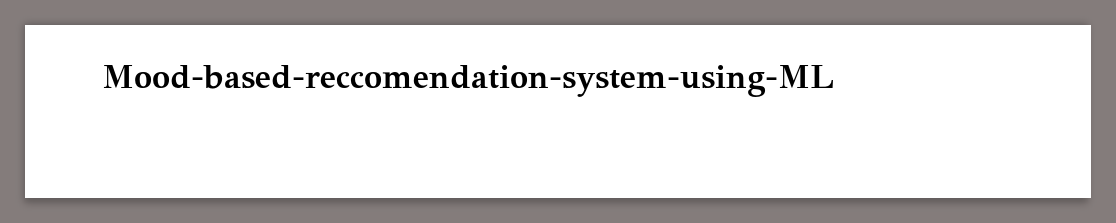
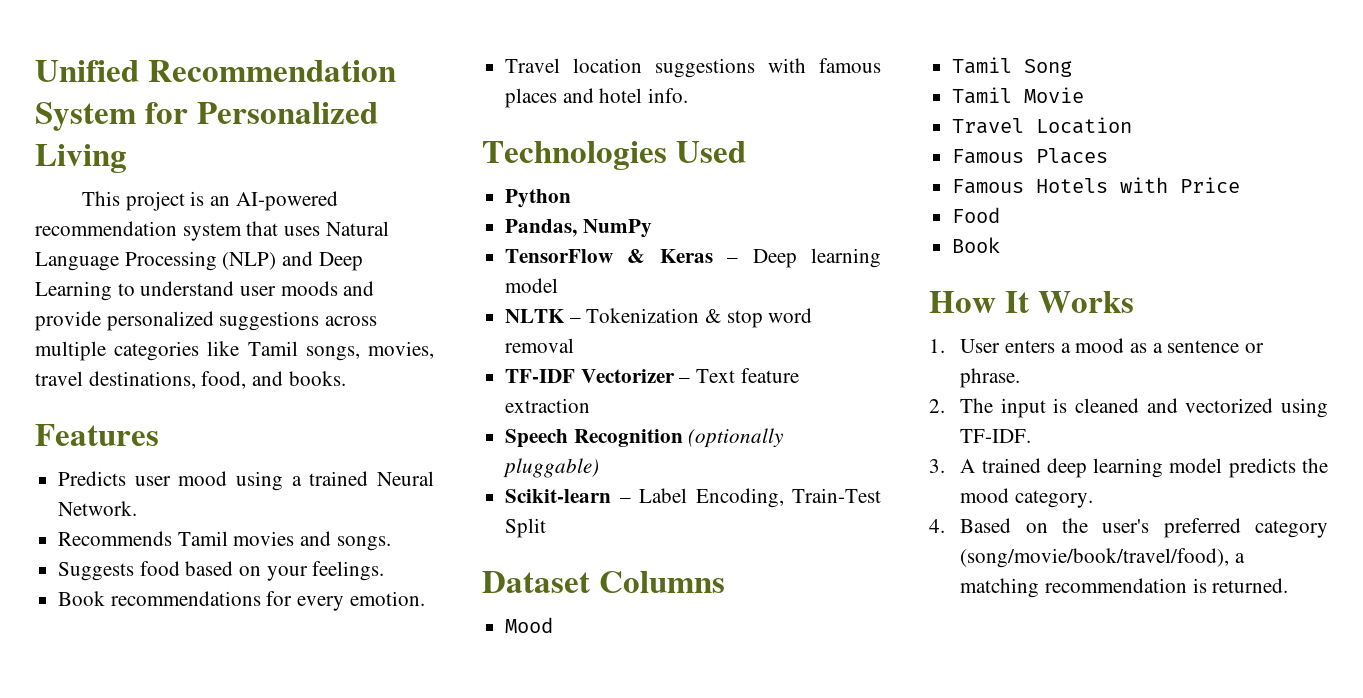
[102,65,834,97] Mood-based-reccomendation-system-using-ML -> [35,60,396,82] [35,102,378,131] [35,144,127,173] [82,191,338,211] [35,221,389,241] [35,251,363,271] [35,281,375,301] [35,311,378,331] [35,341,434,361] [35,371,346,389] [35,424,159,446] [58,471,434,491] [58,501,138,516] [58,531,391,551] [58,561,385,581] [58,591,425,611] [505,58,881,78] [505,88,689,108] [482,141,746,170] [505,189,572,208] [505,219,652,238] [505,248,881,268] [505,278,559,293] [505,308,813,328] [505,338,575,353] [505,368,799,383] [505,398,591,413] [505,428,784,448] [503,458,600,478] [505,488,881,508] [505,518,547,538] [482,571,725,593] [505,617,554,633] [952,57,1073,77] [952,87,1085,104] [952,117,1133,134] [952,148,1109,164] [952,177,1241,194] [952,207,1001,223] [952,237,1001,253] [929,291,1134,313] [929,338,1264,353] [960,368,1021,388] [929,398,1328,418] [960,429,1032,443] [929,458,1328,478] [960,488,1093,508] [929,518,1328,538] [960,548,1245,568] [960,578,1289,598] Unified Recommendation System for Personalized Living // This project is an AI-powered recommendation system that uses Natural Language Processing (NLP) and Deep Learning to understand user moods and provide personalized suggestions across multiple categories like Tamil songs, movies, travel destinations, food, and books. // Features // Predicts user mood using a trained Neural Network. // Recommends Tamil movies and songs. // Suggests food based on your feelings. // Book recommendations for every emotion. // Travel location suggestions with famous places and hotel info. // Technologies Used // Python // Pandas, NumPy // TensorFlow & Keras – Deep learning model // NLTK – Tokenization & stop word removal // TF-IDF Vectorizer – Text feature extraction // Speech Recognition (optionally pluggable) // Scikit-learn – Label Encoding, Train-Test Split // Dataset Columns // Mood // Tamil Song // Tamil Movie // Travel Location // Famous Places // Famous Hotels with Price // Food // Book // How It Works // 1. User enters a mood as a sentence or phrase. // 2. The input is cleaned and vectorized using TF-IDF. // 3. A trained deep learning model predicts the mood category. // 4. Based on the user's preferred category (song/movie/book/travel/food), a matching recommendation is returned.

